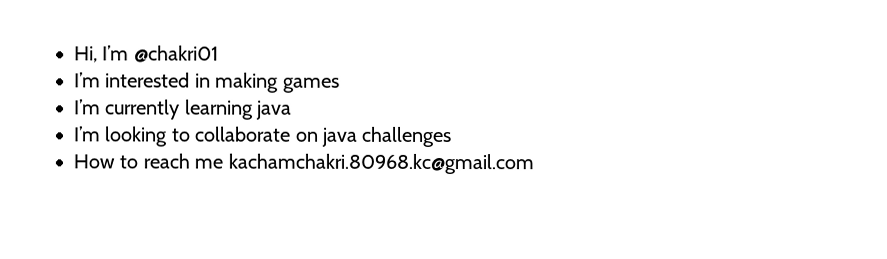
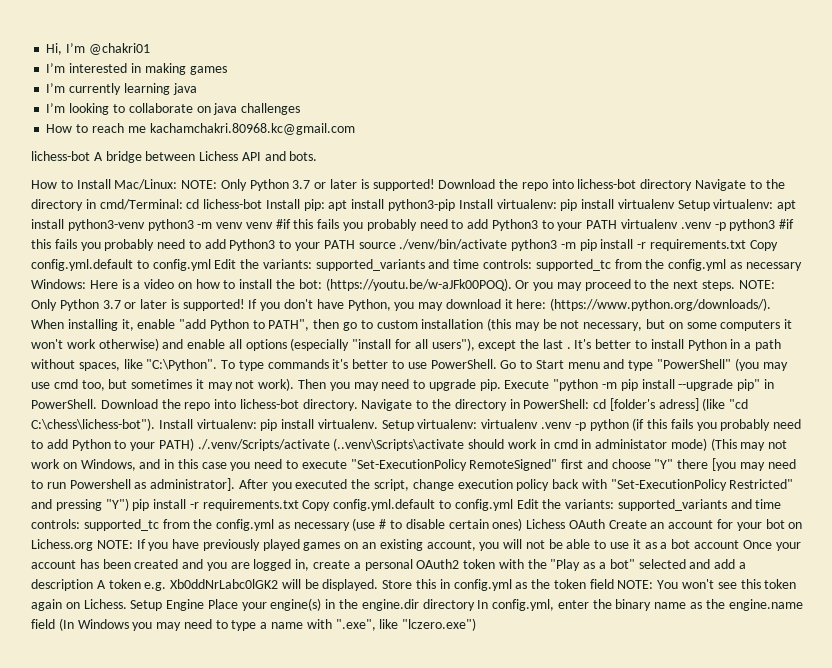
(534, 164) none -> [31,151,318,163] [31,179,785,191] [31,199,797,211] [31,219,795,231] [31,239,778,251] [31,259,802,271] [31,278,775,291] [31,298,772,311] [31,318,793,331] [31,338,781,351] [31,358,788,371] [31,378,774,391] [31,398,749,411] [31,418,802,431] [31,438,788,451] [31,458,796,471] [31,478,794,491] [31,498,782,511] [31,518,803,531] [31,539,801,551] [31,559,746,571] [31,579,797,591] [31,598,803,611] [31,618,477,631] // lichess-bot A bridge between Lichess API and bots. // How to Install Mac/Linux: NOTE: Only Python 3.7 or later is supported! Download the repo into lichess-bot directory Navigate to the directory in cmd/Terminal: cd lichess-bot Install pip: apt install python3-pip Install virtualenv: pip install virtualenv Setup virtualenv: apt install python3-venv python3 -m venv venv #if this fails you probably need to add Python3 to your PATH virtualenv .venv -p python3 #if this fails you probably need to add Python3 to your PATH source ./venv/bin/activate python3 -m pip install -r requirements.txt Copy config.yml.default to config.yml Edit the variants: supported_variants and time controls: supported_tc from the config.yml as necessary Windows: Here is a video on how to install the bot: (https://youtu.be/w-aJFk00POQ). Or you may proceed to the next steps. NOTE: Only Python 3.7 or later is supported! If you don't have Python, you may download it here: (https://www.python.org/downloads/). When installing it, enable "add Python to PATH", then go to custom installation (this may be not necessary, but on some computers it won't work otherwise) and enable all options (especially "install for all users"), except the last . It's better to install Python in a path without spaces, like "C:\Python". To type commands it's better to use PowerShell. Go to Start menu and type "PowerShell" (you may use cmd too, but sometimes it may not work). Then you may need to upgrade pip. Execute "python -m pip install --upgrade pip" in PowerShell. Download the repo into lichess-bot directory. Navigate to the directory in PowerShell: cd [folder's adress] (like "cd C:\chess\lichess-bot"). Install virtualenv: pip install virtualenv. Setup virtualenv: virtualenv .venv -p python (if this fails you probably need to add Python to your PATH) ./.venv/Scripts/activate (..venv\Scripts\activate should work in cmd in administator mode) (This may not work on Windows, and in this case you need to execute "Set-ExecutionPolicy RemoteSigned" first and choose "Y" there [you may need to run Powershell as administrator]. After you executed the script, change execution policy back with "Set-ExecutionPolicy Restricted" and pressing "Y") pip install -r requirements.txt Copy config.yml.default to config.yml Edit the variants: supported_variants and time controls: supported_tc from the config.yml as necessary (use # to disable certain ones) Lichess OAuth Create an account for your bot on Lichess.org NOTE: If you have previously played games on an existing account, you will not be able to use it as a bot account Once your account has been created and you are logged in, create a personal OAuth2 token with the "Play as a bot" selected and add a description A token e.g. Xb0ddNrLabc0lGK2 will be displayed. Store this in config.yml as the token field NOTE: You won't see this token again on Lichess. Setup Engine Place your engine(s) in the engine.dir directory In config.yml, enter the binary name as the engine.name field (In Windows you may need to type a name with ".exe", like "lczero.exe")

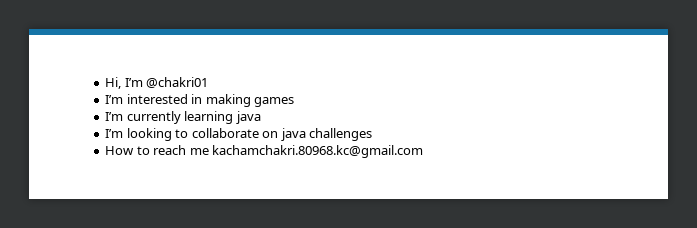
[31,151,318,163] [31,179,785,191] [31,199,797,211] [31,219,795,231] [31,239,778,251] [31,259,802,271] [31,278,775,291] [31,298,772,311] [31,318,793,331] [31,338,781,351] [31,358,788,371] [31,378,774,391] [31,398,749,411] [31,418,802,431] [31,438,788,451] [31,458,796,471] [31,478,794,491] [31,498,782,511] [31,518,803,531] [31,539,801,551] [31,559,746,571] [31,579,797,591] [31,598,803,611] [31,618,477,631] // lichess-bot A bridge between Lichess API and bots. // How to Install Mac/Linux: NOTE: Only Python 3.7 or later is supported! Download the repo into lichess-bot directory Navigate to the directory in cmd/Terminal: cd lichess-bot Install pip: apt install python3-pip Install virtualenv: pip install virtualenv Setup virtualenv: apt install python3-venv python3 -m venv venv #if this fails you probably need to add Python3 to your PATH virtualenv .venv -p python3 #if this fails you probably need to add Python3 to your PATH source ./venv/bin/activate python3 -m pip install -r requirements.txt Copy config.yml.default to config.yml Edit the variants: supported_variants and time controls: supported_tc from the config.yml as necessary Windows: Here is a video on how to install the bot: (https://youtu.be/w-aJFk00POQ). Or you may proceed to the next steps. NOTE: Only Python 3.7 or later is supported! If you don't have Python, you may download it here: (https://www.python.org/downloads/). When installing it, enable "add Python to PATH", then go to custom installation (this may be not necessary, but on some computers it won't work otherwise) and enable all options (especially "install for all users"), except the last . It's better to install Python in a path without spaces, like "C:\Python". To type commands it's better to use PowerShell. Go to Start menu and type "PowerShell" (you may use cmd too, but sometimes it may not work). Then you may need to upgrade pip. Execute "python -m pip install --upgrade pip" in PowerShell. Download the repo into lichess-bot directory. Navigate to the directory in PowerShell: cd [folder's adress] (like "cd C:\chess\lichess-bot"). Install virtualenv: pip install virtualenv. Setup virtualenv: virtualenv .venv -p python (if this fails you probably need to add Python to your PATH) ./.venv/Scripts/activate (..venv\Scripts\activate should work in cmd in administator mode) (This may not work on Windows, and in this case you need to execute "Set-ExecutionPolicy RemoteSigned" first and choose "Y" there [you may need to run Powershell as administrator]. After you executed the script, change execution policy back with "Set-ExecutionPolicy Restricted" and pressing "Y") pip install -r requirements.txt Copy config.yml.default to config.yml Edit the variants: supported_variants and time controls: supported_tc from the config.yml as necessary (use # to disable certain ones) Lichess OAuth Create an account for your bot on Lichess.org NOTE: If you have previously played games on an existing account, you will not be able to use it as a bot account Once your account has been created and you are logged in, create a personal OAuth2 token with the "Play as a bot" selected and add a description A token e.g. Xb0ddNrLabc0lGK2 will be displayed. Store this in config.yml as the token field NOTE: You won't see this token again on Lichess. Setup Engine Place your engine(s) in the engine.dir directory In config.yml, enter the binary name as the engine.name field (In Windows you may need to type a name with ".exe", like "lczero.exe") -> (424, 151) none

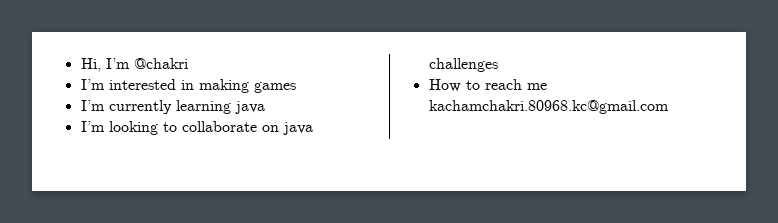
[146,77,209,88] @chakri01 -> [133,58,188,69] @chakri

